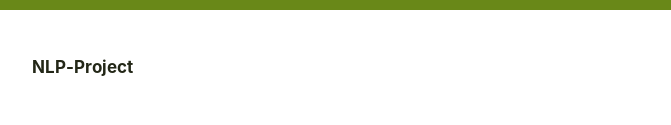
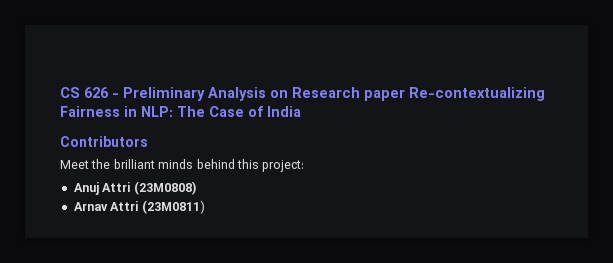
[32,59,133,76] NLP-Project -> [60,87,545,101] [60,106,301,117] [60,136,148,147] [60,159,305,172] [73,181,197,195] [73,200,205,214] CS 626 - Preliminary Analysis on Research paper Re-contextualizing Fairness in NLP: The Case of India // Contributors // Meet the brilliant minds behind this project: // Anuj Attri (23M0808) // Arnav Attri (23M0811)

